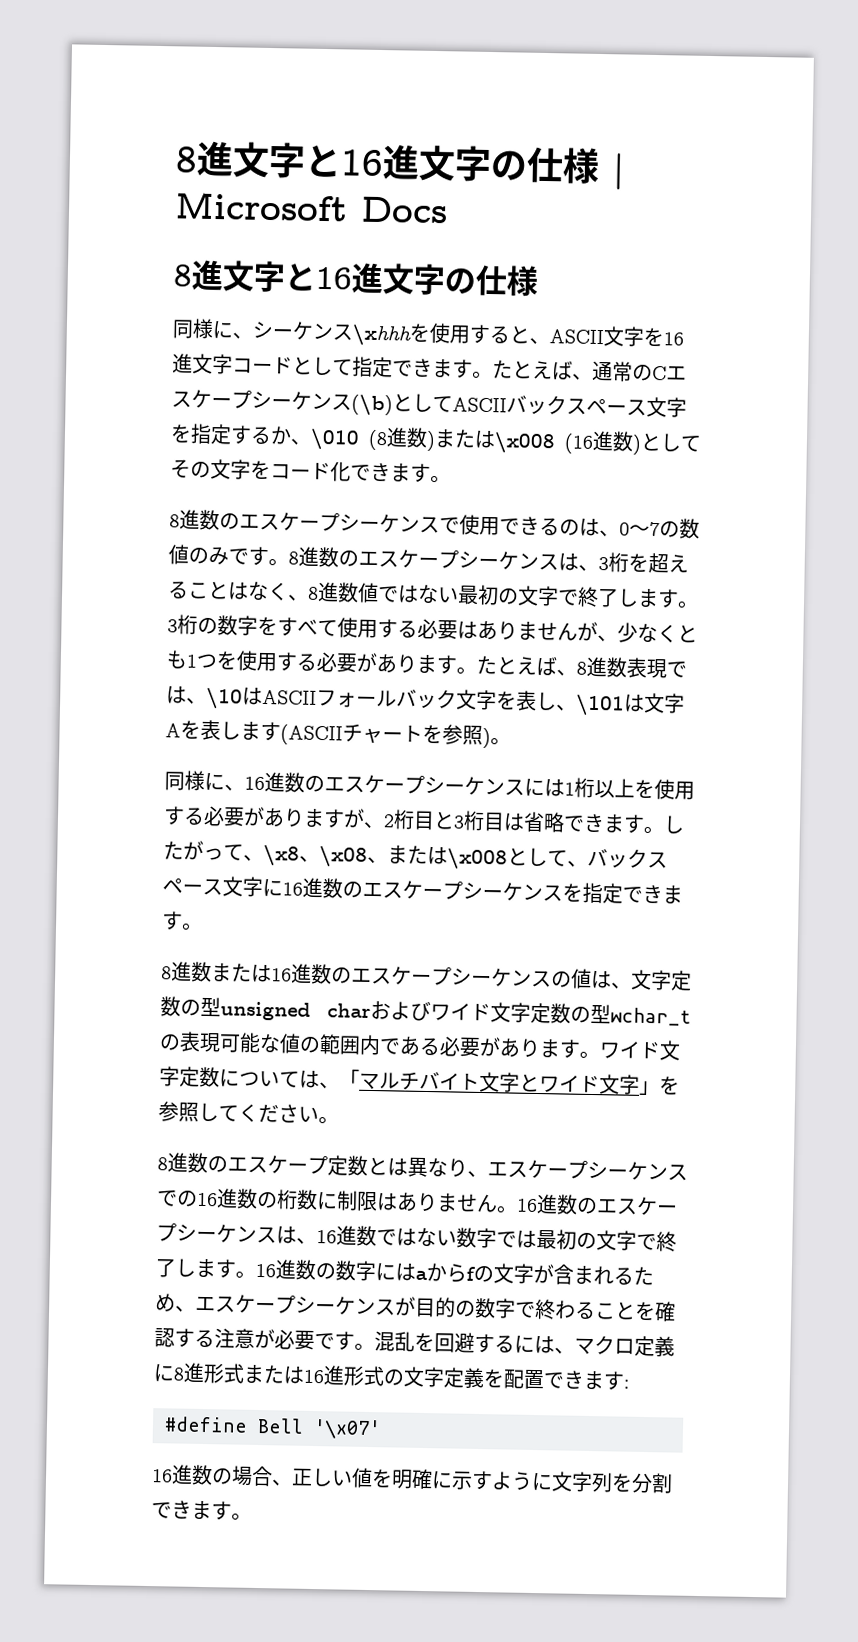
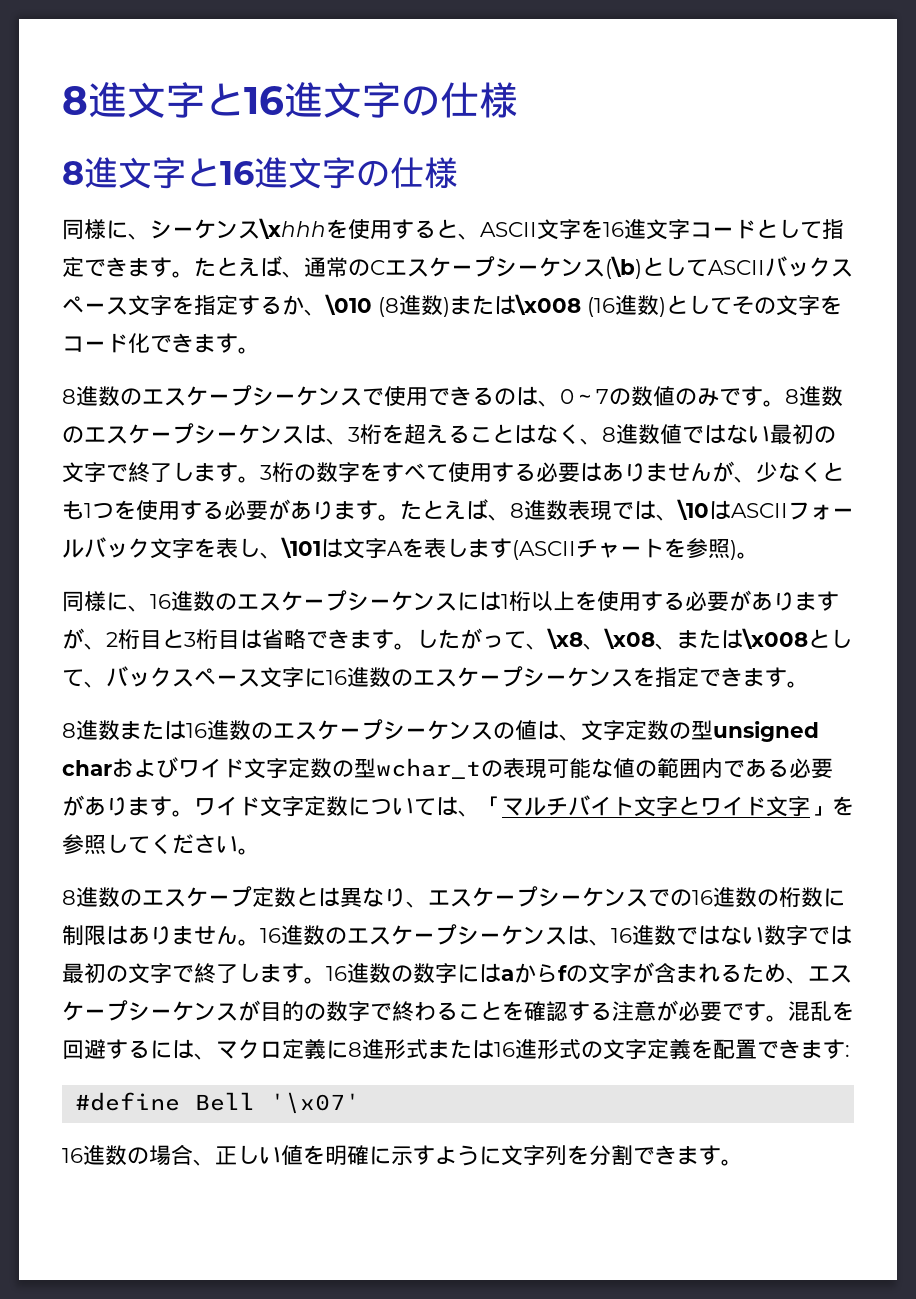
[175,140,625,190] [174,192,448,224] 8進文字と16進文字の仕様 | Microsoft Docs -> [62,82,518,118] 8進文字と16進文字の仕様

